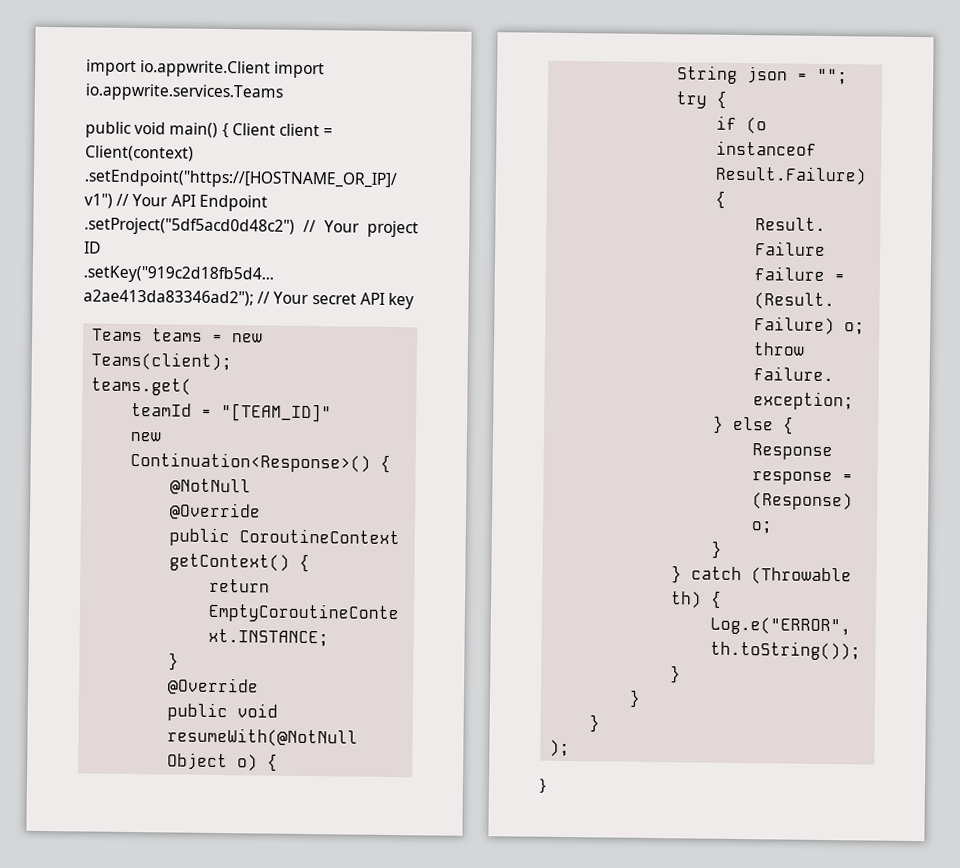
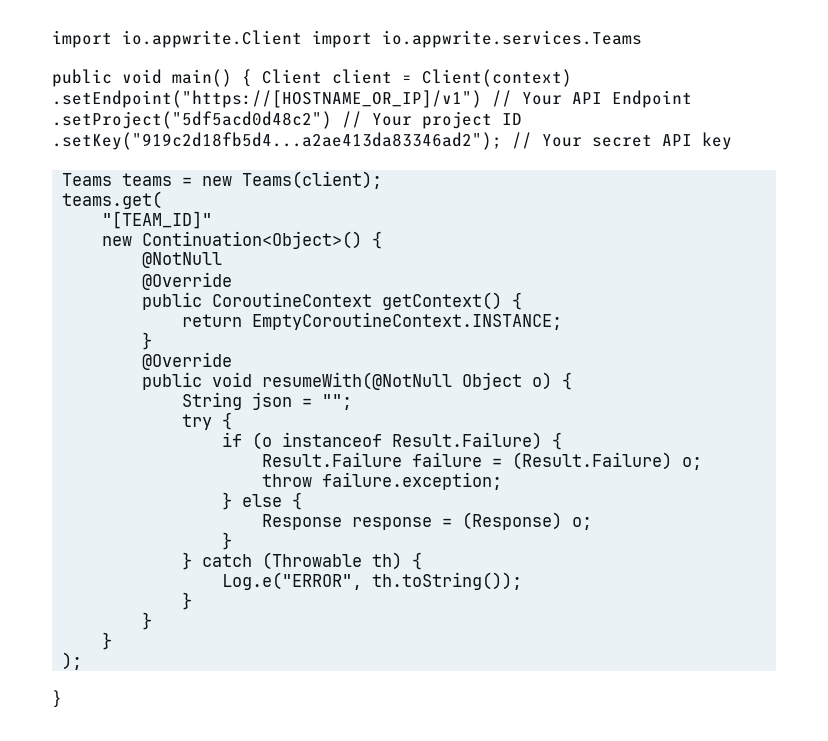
[131,402,213,417] teamId = -> (163, 200) none
[130,451,372,473] Continuation<Response>() -> [142,231,363,249] Continuation<Object>()

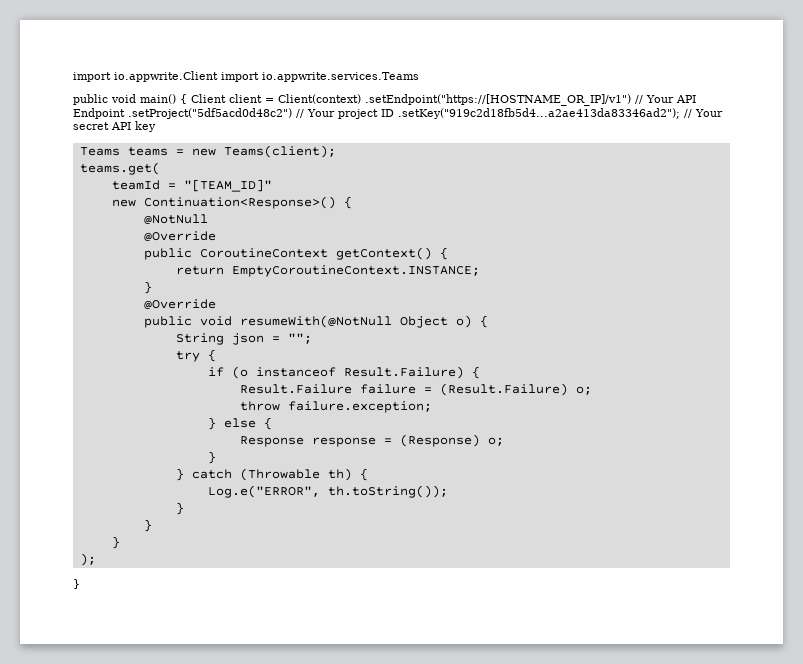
(163, 200) none -> [111,180,176,190] teamId =
[142,231,363,249] Continuation<Object>() -> [143,196,336,209] Continuation<Response>()

